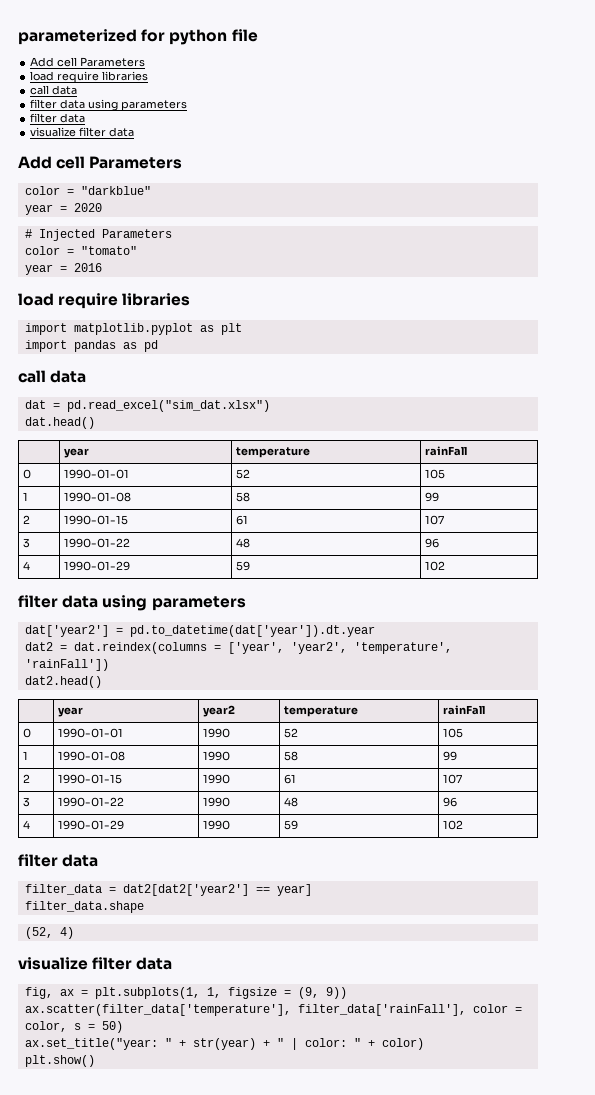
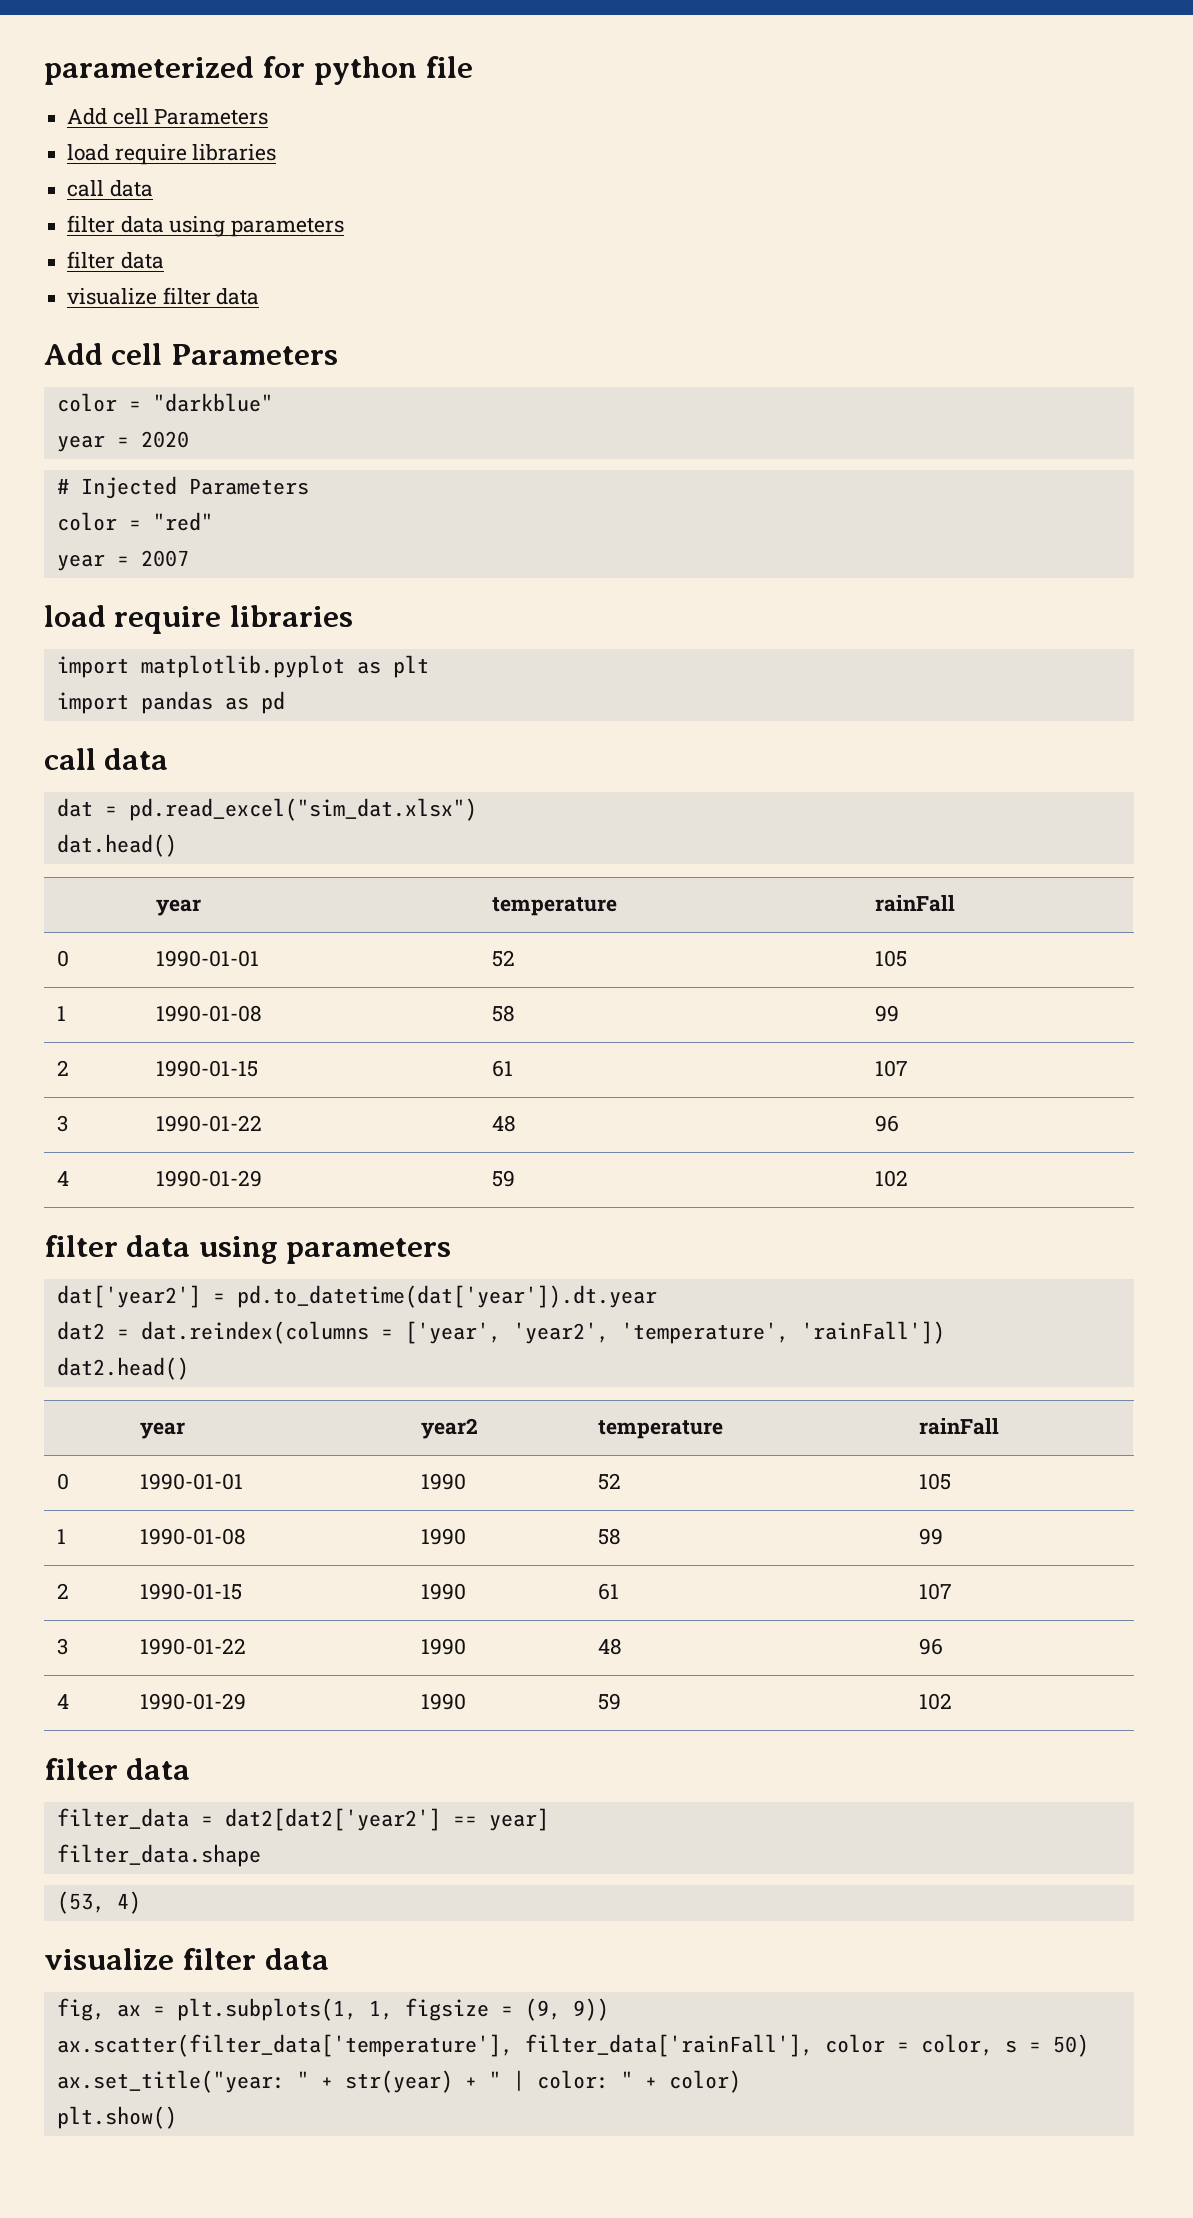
[80,246,137,255] [24,263,102,275] "tomato" // year = 2016 -> [152,512,213,531] [56,550,189,571] "red" // year = 2007
[24,927,53,939] (52, -> [56,1891,105,1914] (53,

